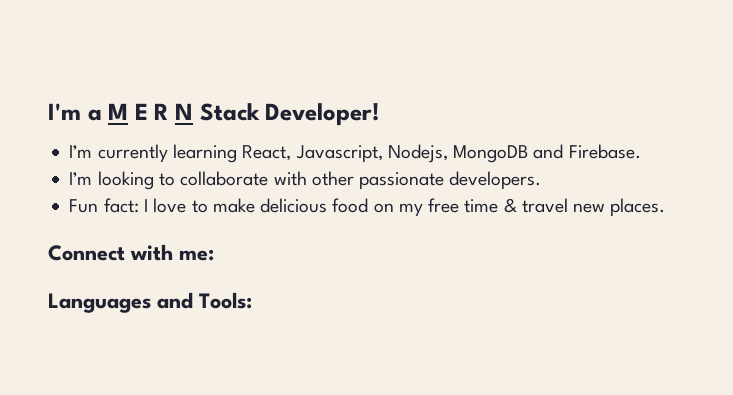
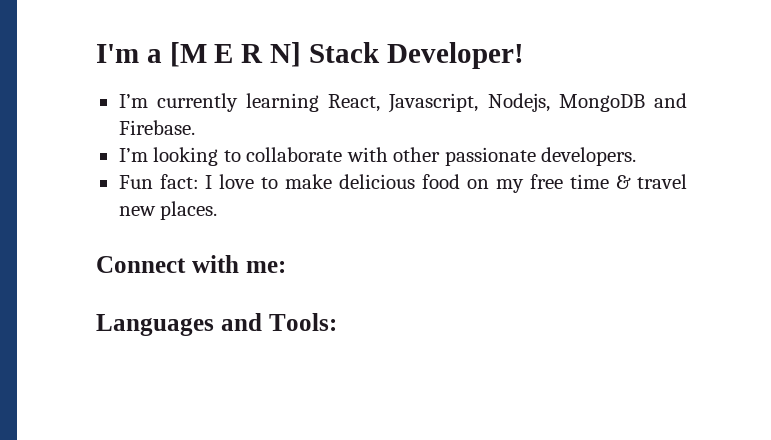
[108,103,129,120] M -> [169,42,207,67] [M
[175,103,194,120] N -> [270,42,302,67] N]

